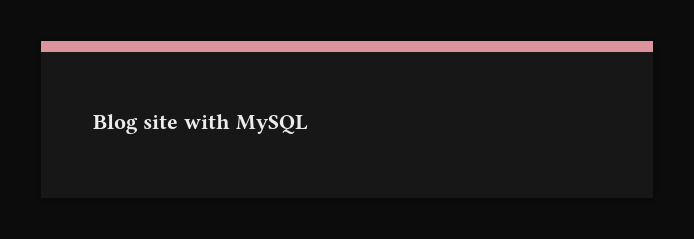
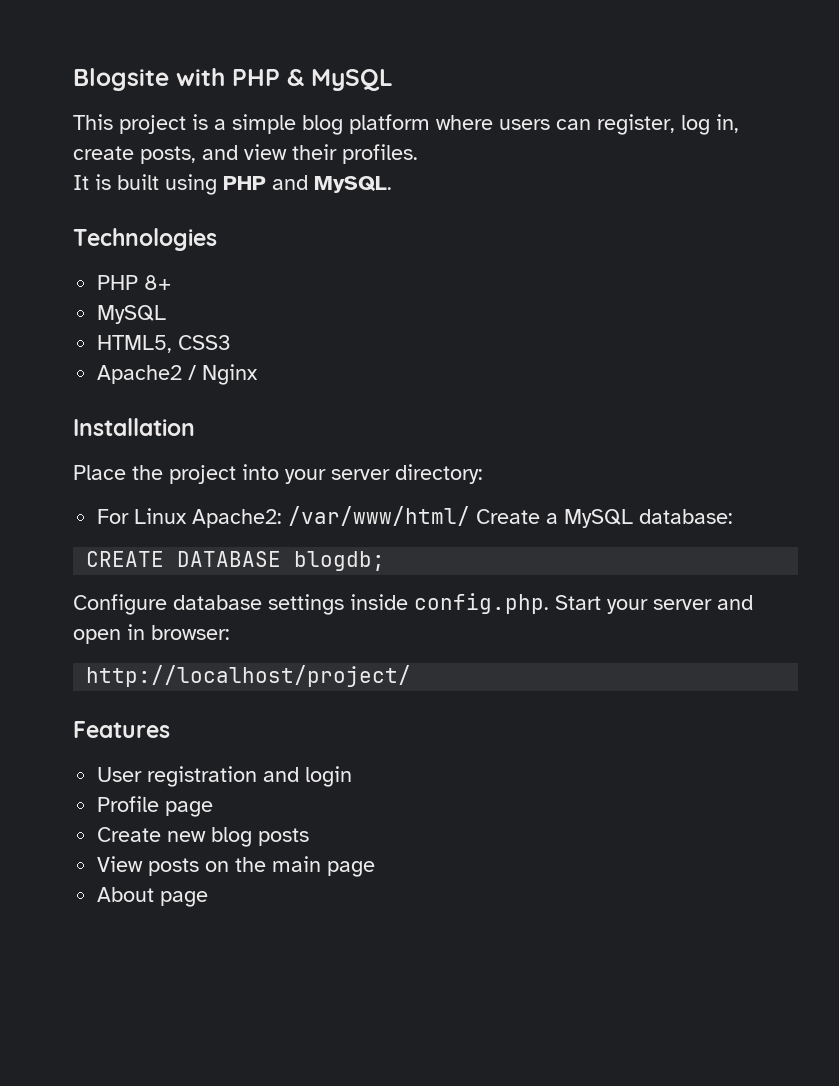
[93,114,308,134] Blog site with MySQL -> [73,68,393,91] [73,114,739,135] [73,144,418,164] [73,174,392,195] [73,228,217,251] [97,275,172,290] [97,305,167,324] [97,335,232,353] [97,364,259,385] [73,418,195,436] [73,464,483,484] [97,506,734,528] [86,551,386,571] [73,593,753,615] [73,624,230,644] [86,665,412,687] [73,721,170,738] [97,766,353,787] [97,796,214,817] [97,827,310,847] [97,856,376,877] [97,887,209,907] Blogsite with PHP & MySQL // This project is a simple blog platform where users can register, log in, create posts, and view their profiles. // It is built using PHP and MySQL. // Technologies // PHP 8+ // MySQL // HTML5, CSS3 // Apache2 / Nginx // Installation // Place the project into your server directory: // For Linux Apache2: /var/www/html/ Create a MySQL database: // CREATE DATABASE blogdb; // Configure database settings inside config.php. Start your server and open in browser: // http://localhost/project/ // Features // User registration and login // Profile page // Create new blog posts // View posts on the main page // About page

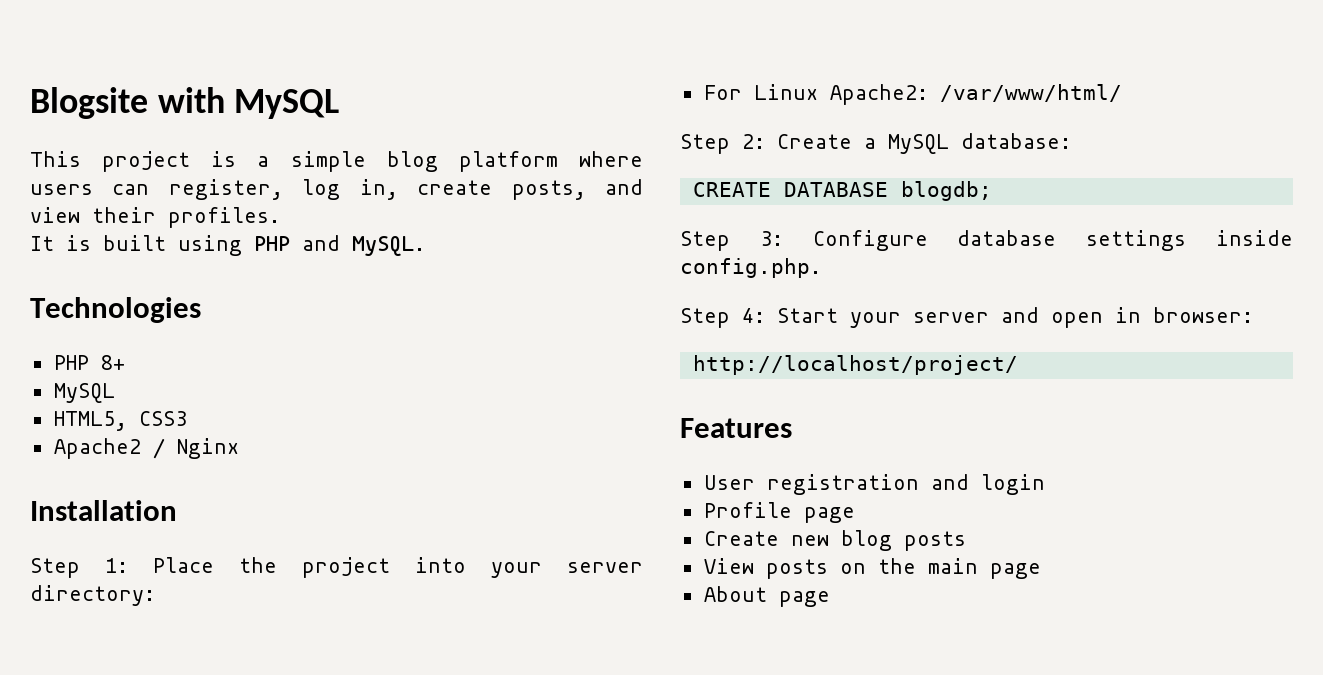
[232,69,304,86] PHP & -> (225, 100) none
(195, 427) none -> [30,558,128,578] Step 1:
(471, 516) none -> [680,134,765,154] // Step 2:
(386, 561) none -> [680,231,783,251] Step 3:
(549, 603) none -> [680,308,765,328] // Step 4:

